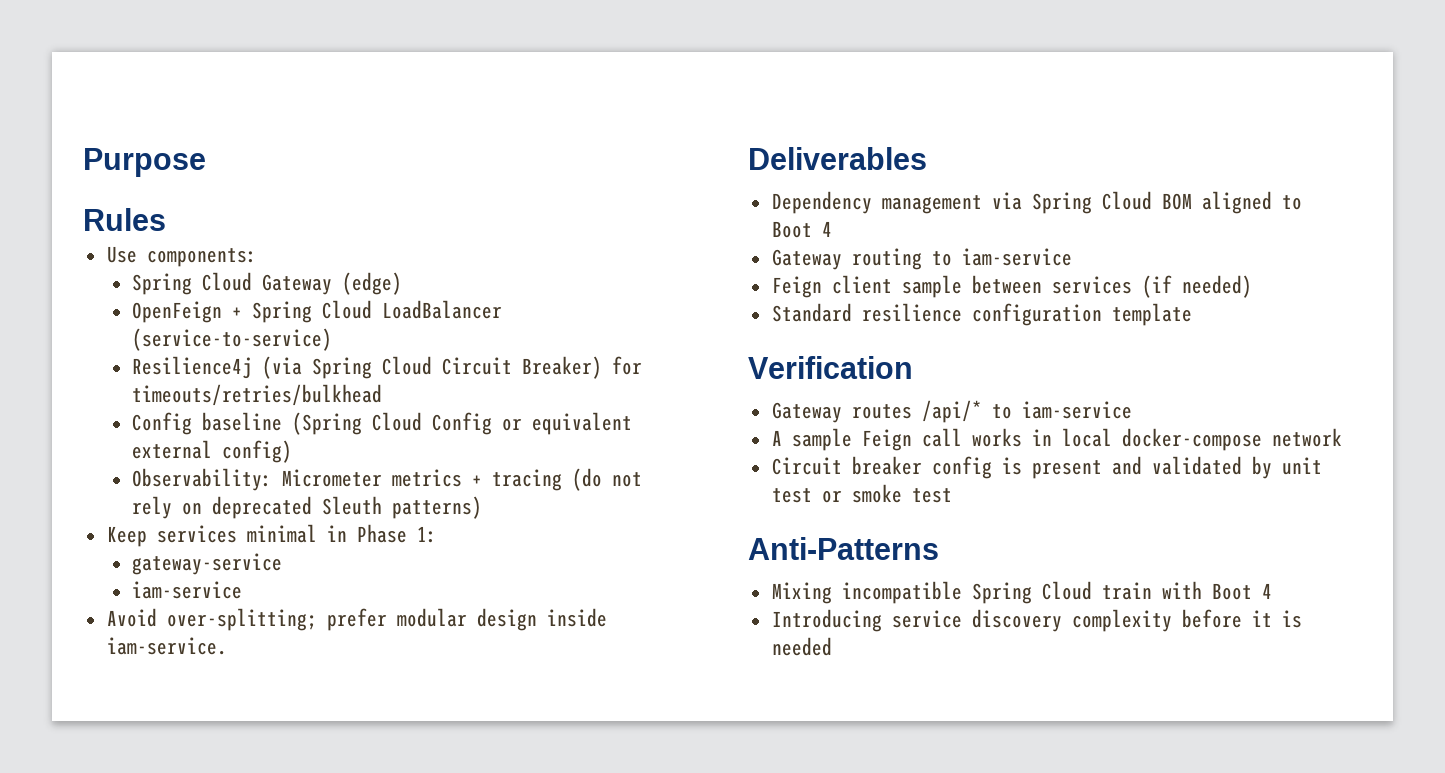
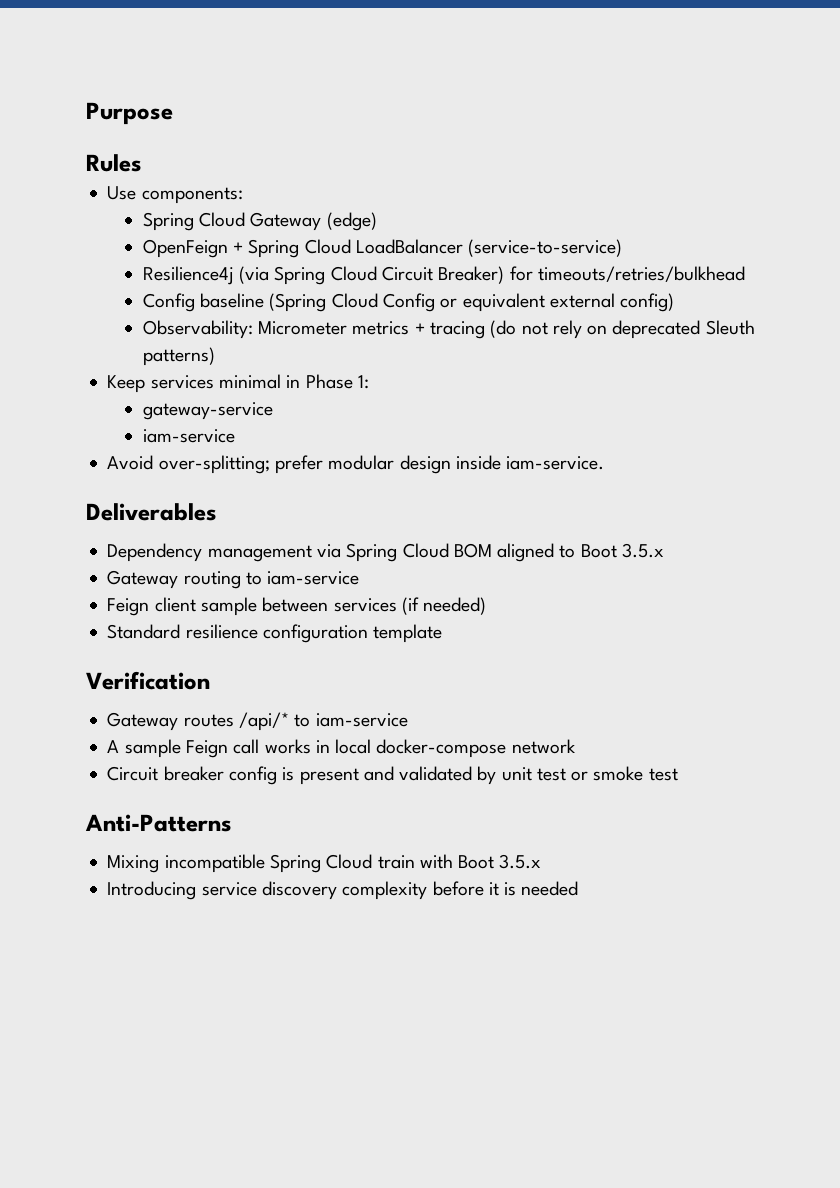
[821,221,832,237] 4 -> [621,543,664,558] 3.5.x
[1261,583,1272,599] 4 -> [499,854,542,869] 3.5.x

